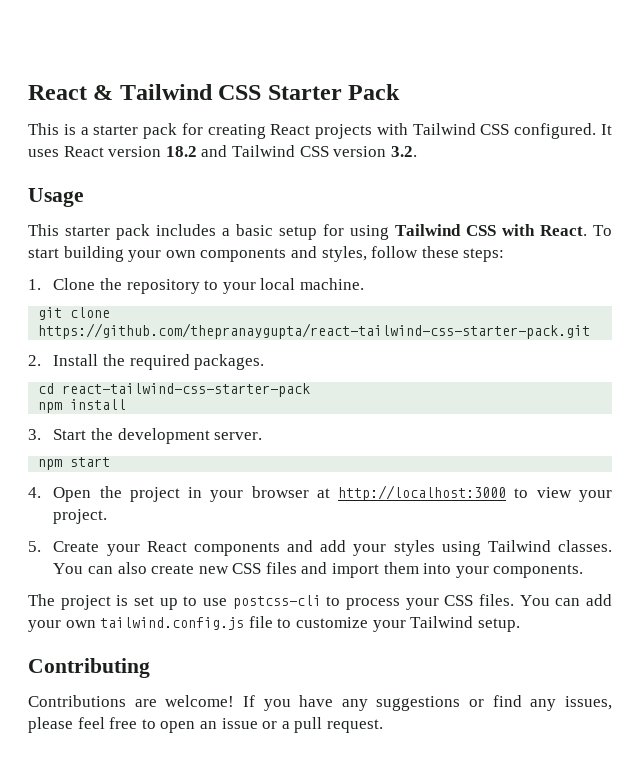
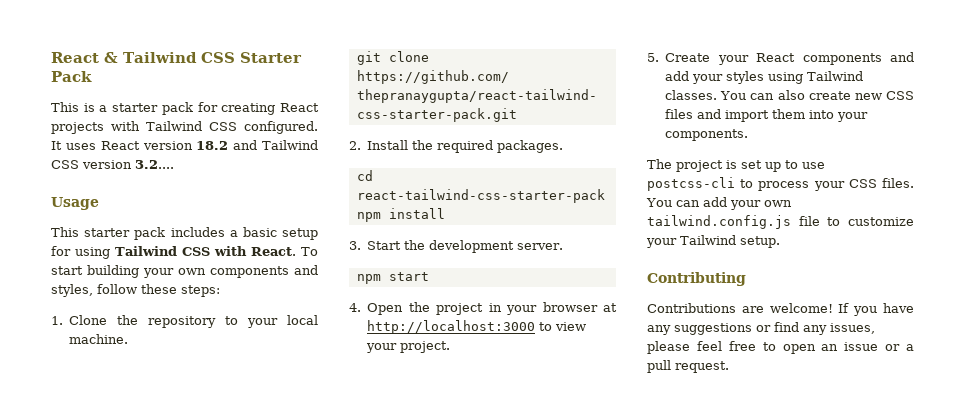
[390,146,417,157] 3.2. -> [135,160,174,169] 3.2....

